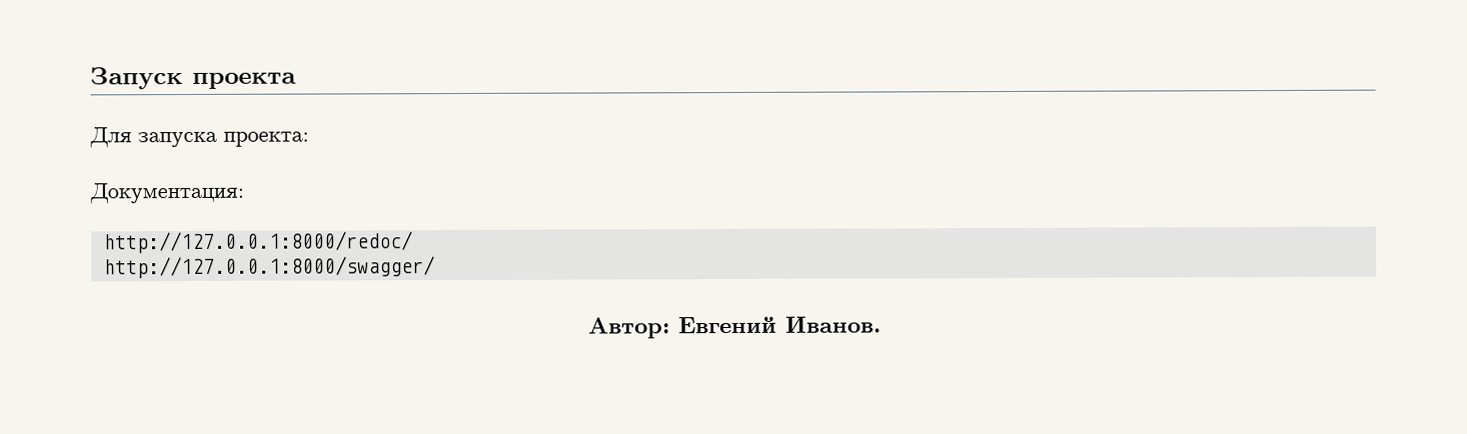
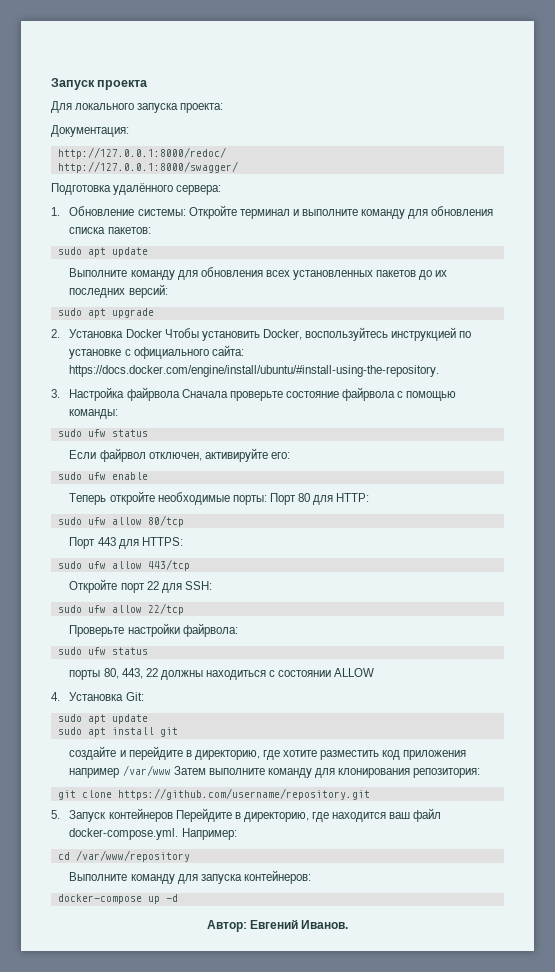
(132, 137) none -> [75,103,135,110] локального
(435, 267) none -> [51,183,222,195] [51,205,494,219] [69,227,151,234] [57,247,148,257] [69,267,448,280] [69,284,168,298] [57,308,154,318] [51,327,472,341] [69,345,244,359] [69,365,440,377] [51,387,457,401] [69,409,119,419] [57,429,148,437] [69,448,290,462] [57,472,148,480] [69,491,370,505] [57,515,184,527] [69,537,183,549] [57,559,190,571] [69,579,212,593] [57,603,184,615] [69,623,238,637] [57,647,148,655] [69,668,375,680] [51,692,144,701] [57,714,148,724] [57,727,178,737] [69,746,467,760] [69,765,481,778] [57,788,370,800] [51,808,442,822] [69,828,237,840] [57,850,190,862] [69,870,311,884] [57,894,178,904] // Подготовка удалённого сервера: // 1. Обновление системы: Откройте терминал и выполните команду для обновления списка пакетов: // sudo apt update // Выполните команду для обновления всех установленных пакетов до их последних версий: // sudo apt upgrade // 2. Установка Docker Чтобы установить Docker, воспользуйтесь инструкцией по установке с официального сайта: https://docs.docker.com/engine/install/ubuntu/#install-using-the-repository. // 3. Настройка файрвола Сначала проверьте состояние файрвола с помощью команды: // sudo ufw status // Если файрвол отключен, активируйте его: // sudo ufw enable // Теперь откройте необходимые порты: Порт 80 для HTTP: // sudo ufw allow 80/tcp // Порт 443 для HTTPS: // sudo ufw allow 443/tcp // Откройте порт 22 для SSH: // sudo ufw allow 22/tcp // Проверьте настройки файрвола: // sudo ufw status // порты 80, 443, 22 должны находиться с состоянии ALLOW // 4. Установка Git: // sudo apt update // sudo apt install git // создайте и перейдите в директорию, где хотите разместить код приложения например /var/www Затем выполните команду для клонирования репозитория: // git clone https://github.com/username/repository.git // 5. Запуск контейнеров Перейдите в директорию, где находится ваш файл docker-compose.yml. Например: // cd /var/www/repository // Выполните команду для запуска контейнеров: // docker-compose up -d

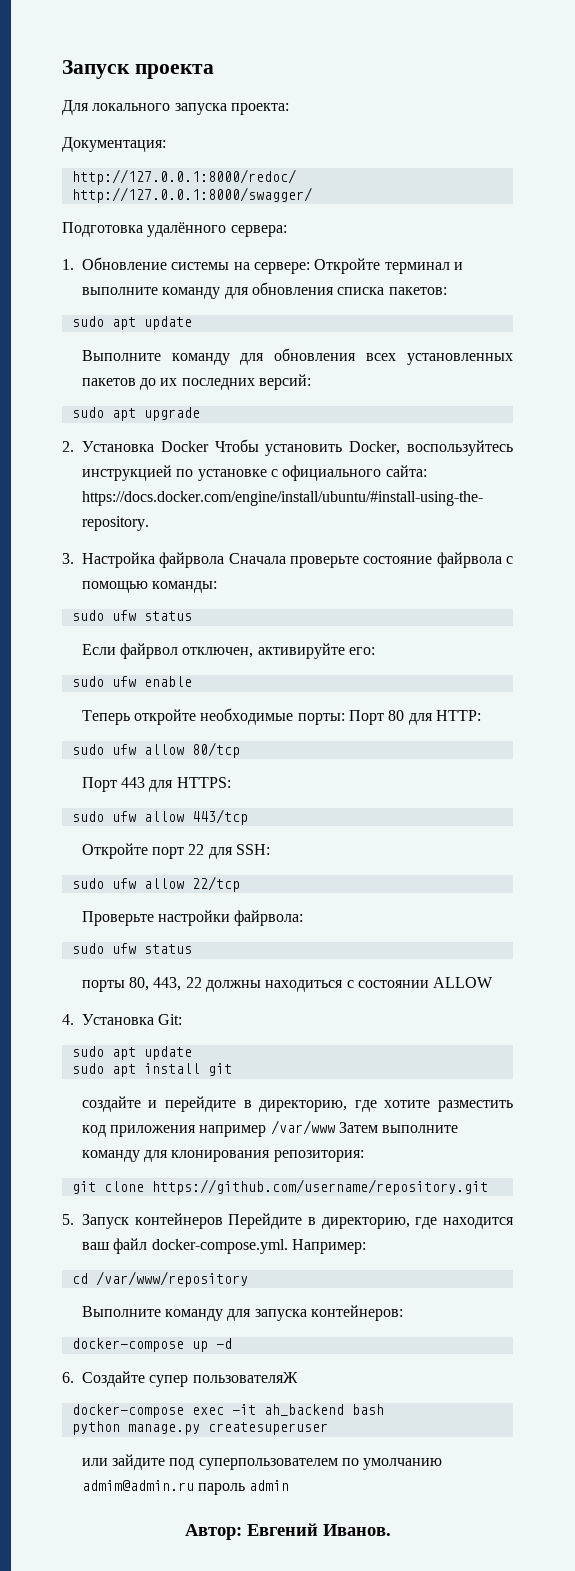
[137,209,186,216] системы: -> [171,262,310,274] системы на сервере:
(178, 898) none -> [62,1371,298,1387] [71,1404,384,1418] [71,1421,328,1435] [81,1454,443,1470] [81,1480,290,1495] // 6. Создайте супер пользователяЖ // docker-compose exec -it ah_backend bash // python manage.py createsuperuser // или зайдите под суперпользователем по умолчанию admim@admin.ru пароль admin

